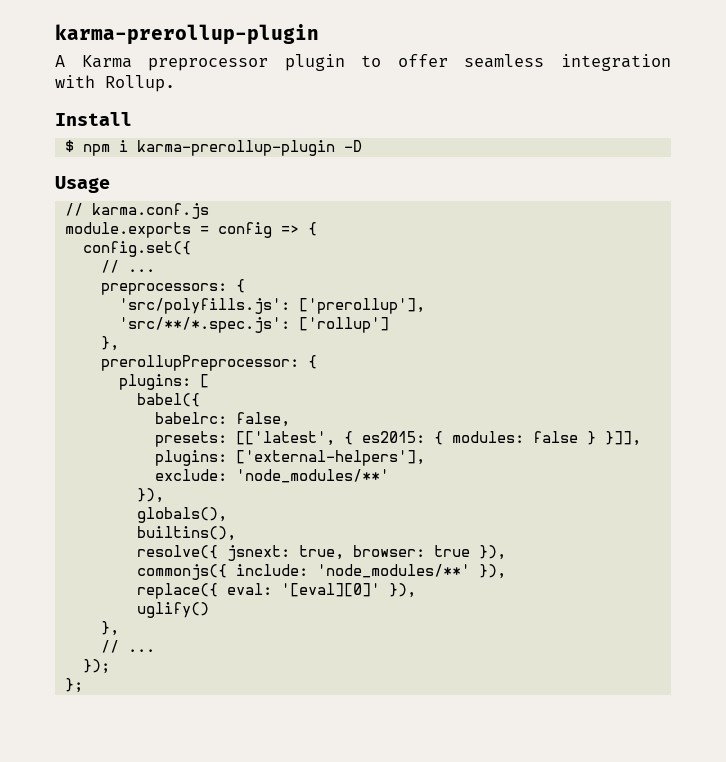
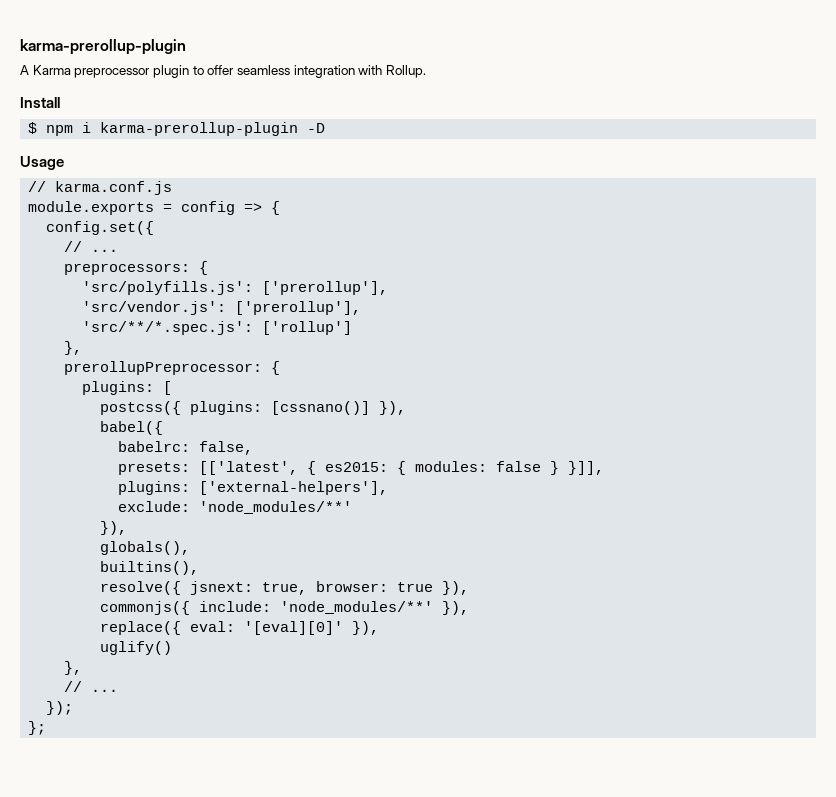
(425, 306) none -> [82,301,362,315] // 'src/vendor.js': ['prerollup'],
(209, 381) none -> [100,401,407,415] // postcss({ plugins: [cssnano()] }),

